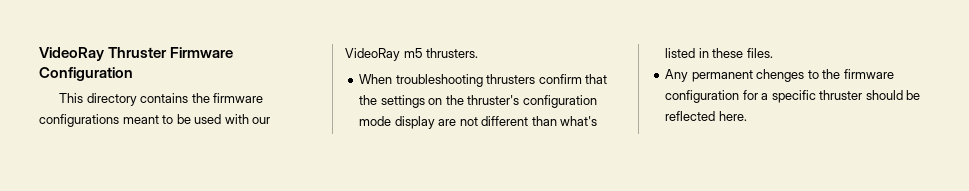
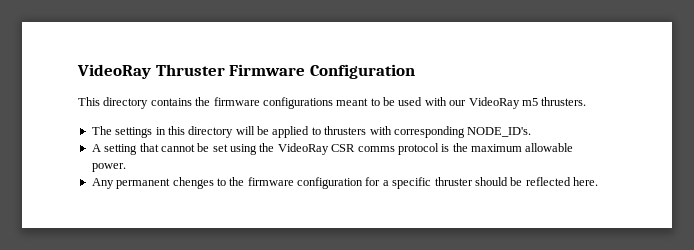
[359,74,608,87] [359,95,597,108] [359,116,598,129] [665,48,773,58] When troubleshooting thrusters confirm that the settings on the thruster's configuration mode display are not different than what's listed in these files. -> [91,126,532,138] [91,143,574,155] [91,163,126,172] The settings in this directory will be applied to thrusters with corresponding NODE_ID's. // A setting that cannot be set using the VideoRay CSR comms protocol is the maximum allowable power.

